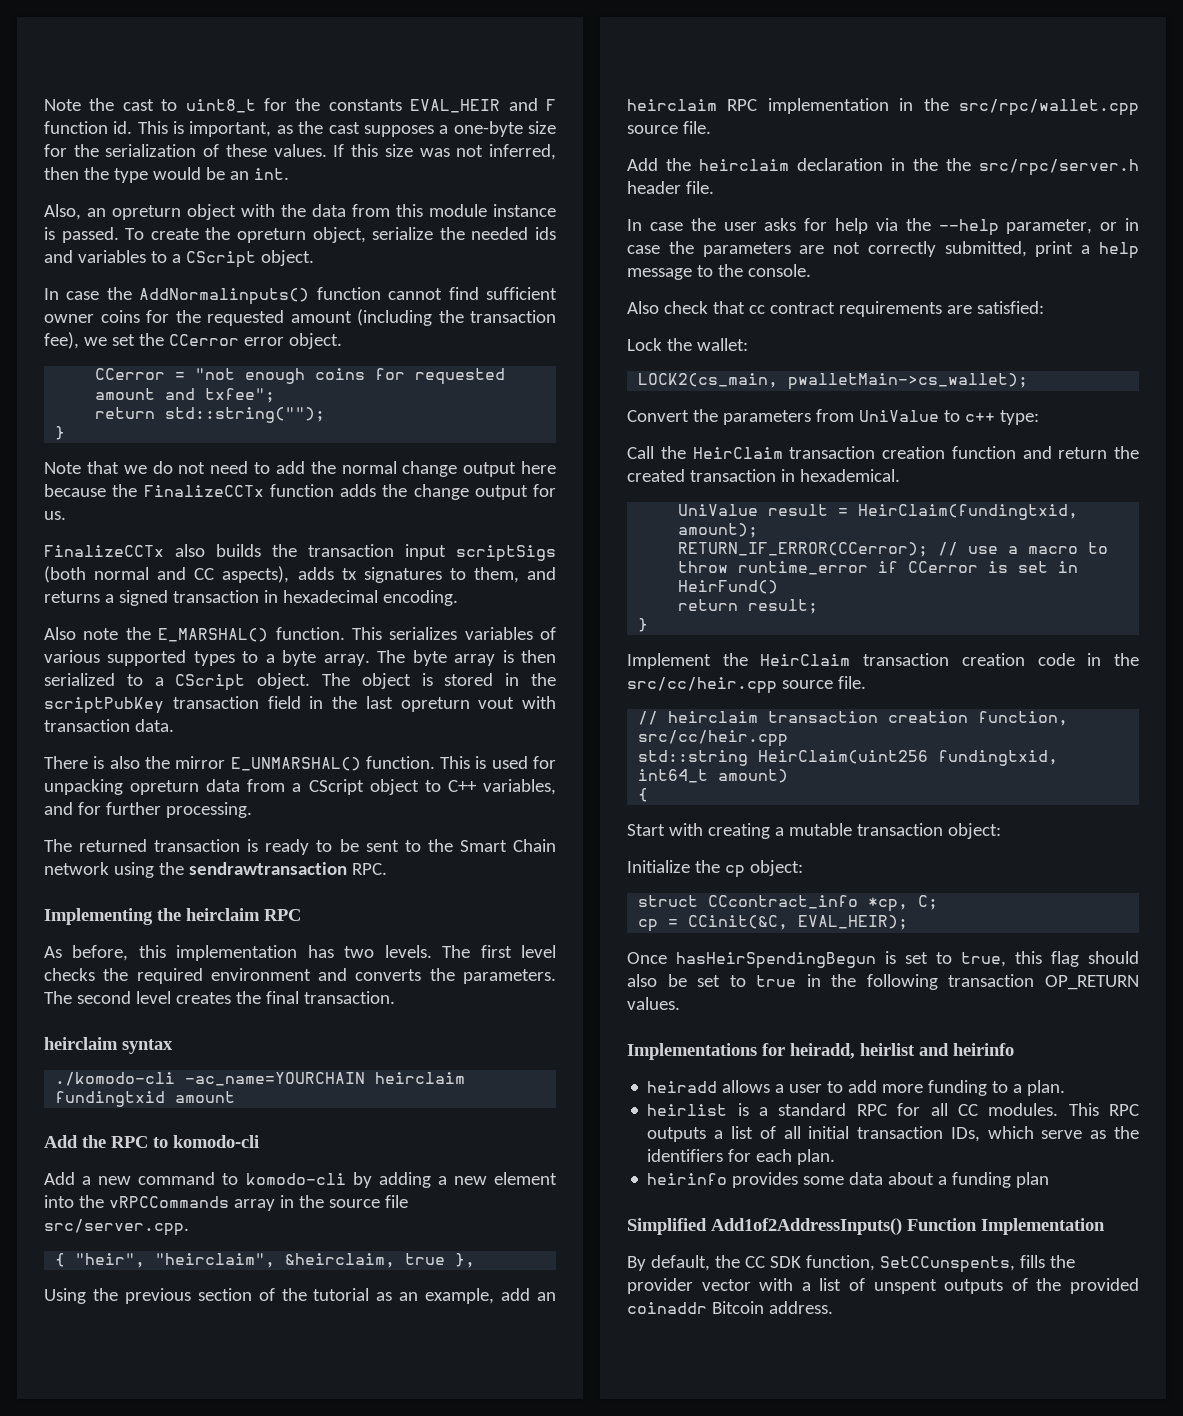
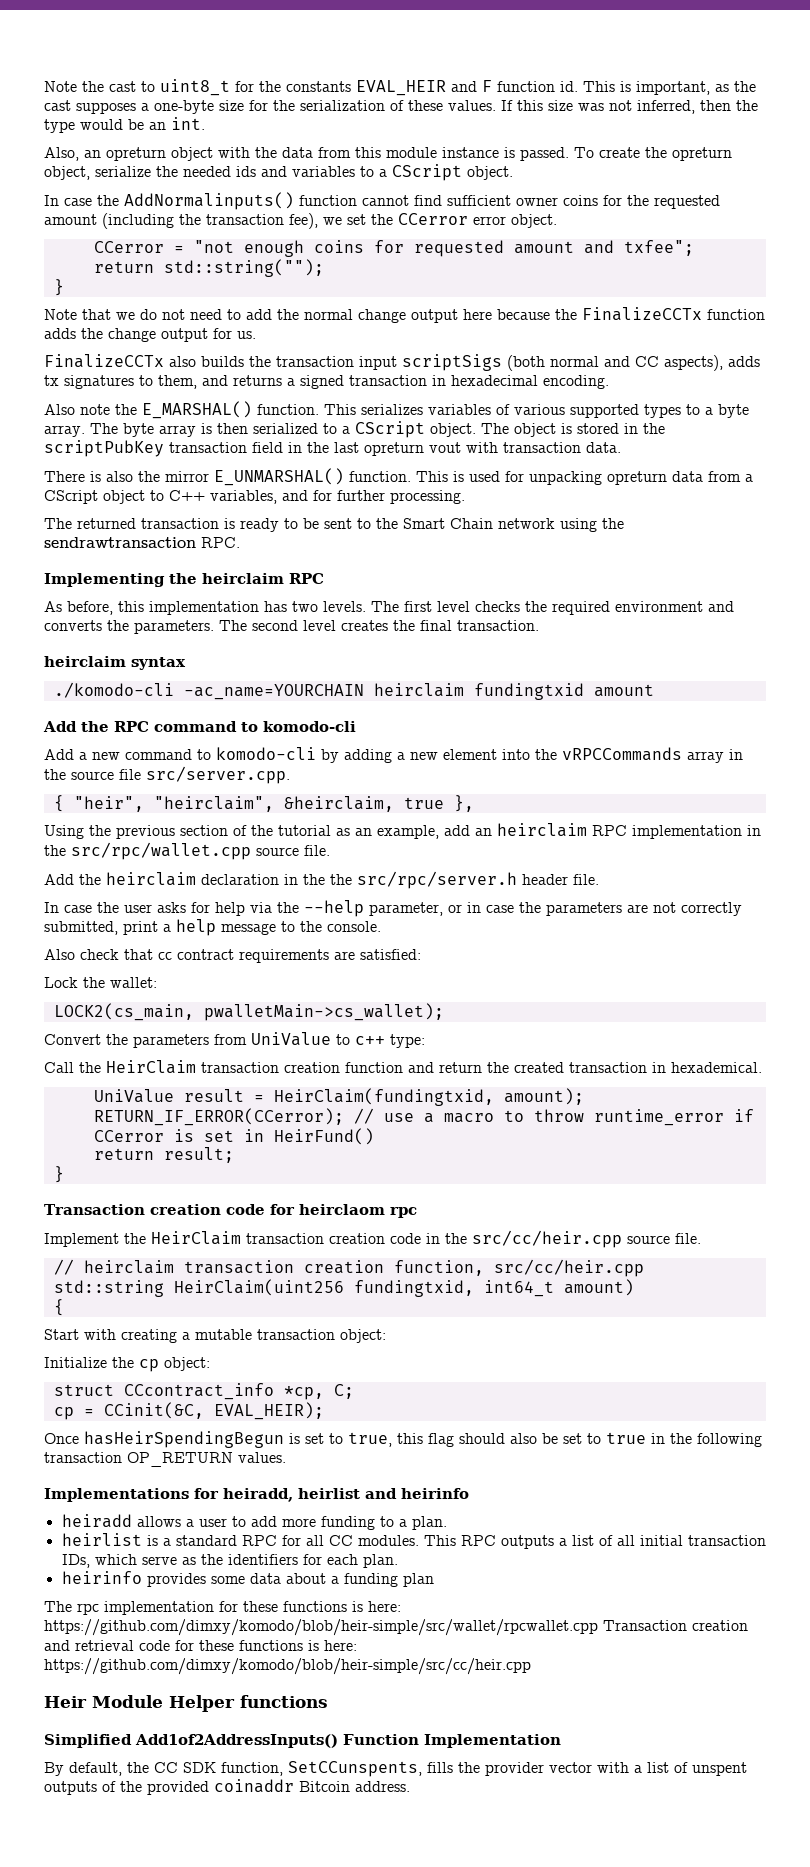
(148, 1142) none -> [154,721,237,732] command
(649, 625) none -> [44,1204,417,1218] // Transaction creation code for heirclaom rpc
(1050, 1180) none -> [44,1601,401,1615] [44,1619,748,1636] [44,1640,357,1651] [44,1658,531,1675] [44,1695,328,1712] // The rpc implementation for these functions is here: https://github.com/dimxy/komodo/blob/heir-simple/src/wallet/rpcwallet.cpp Transaction creation and retrieval code for these functions is here: https://github.com/dimxy/komodo/blob/heir-simple/src/cc/heir.cpp // Heir Module Helper functions

